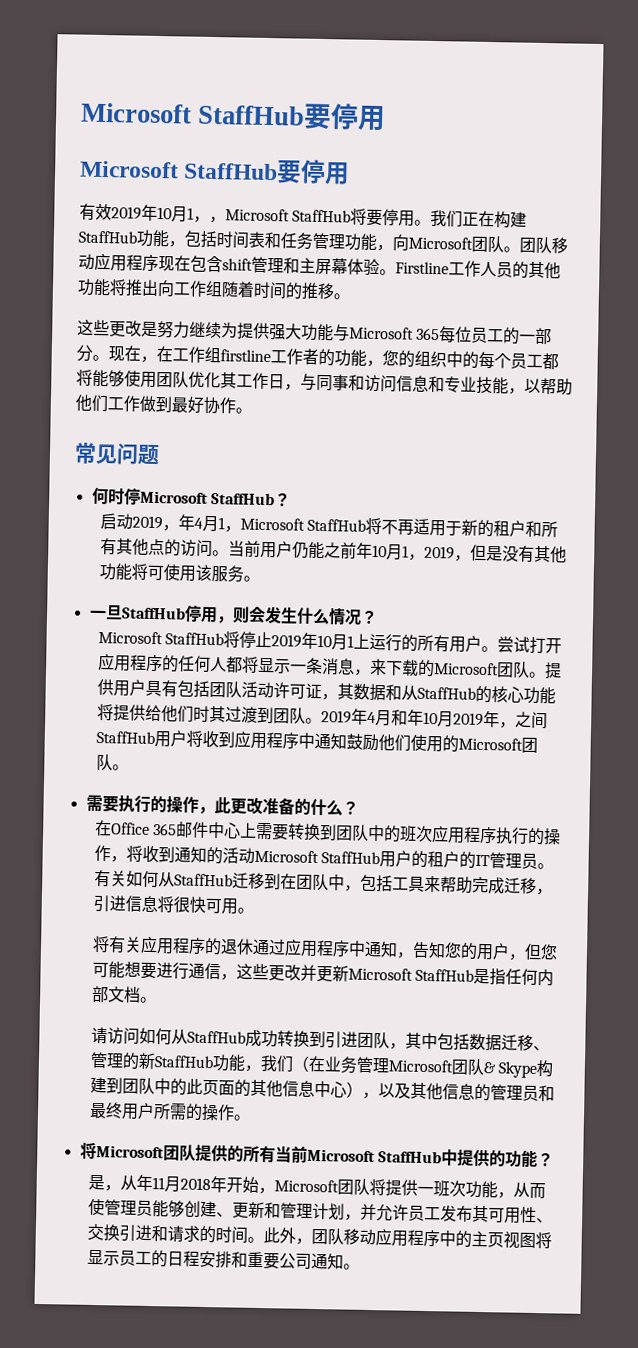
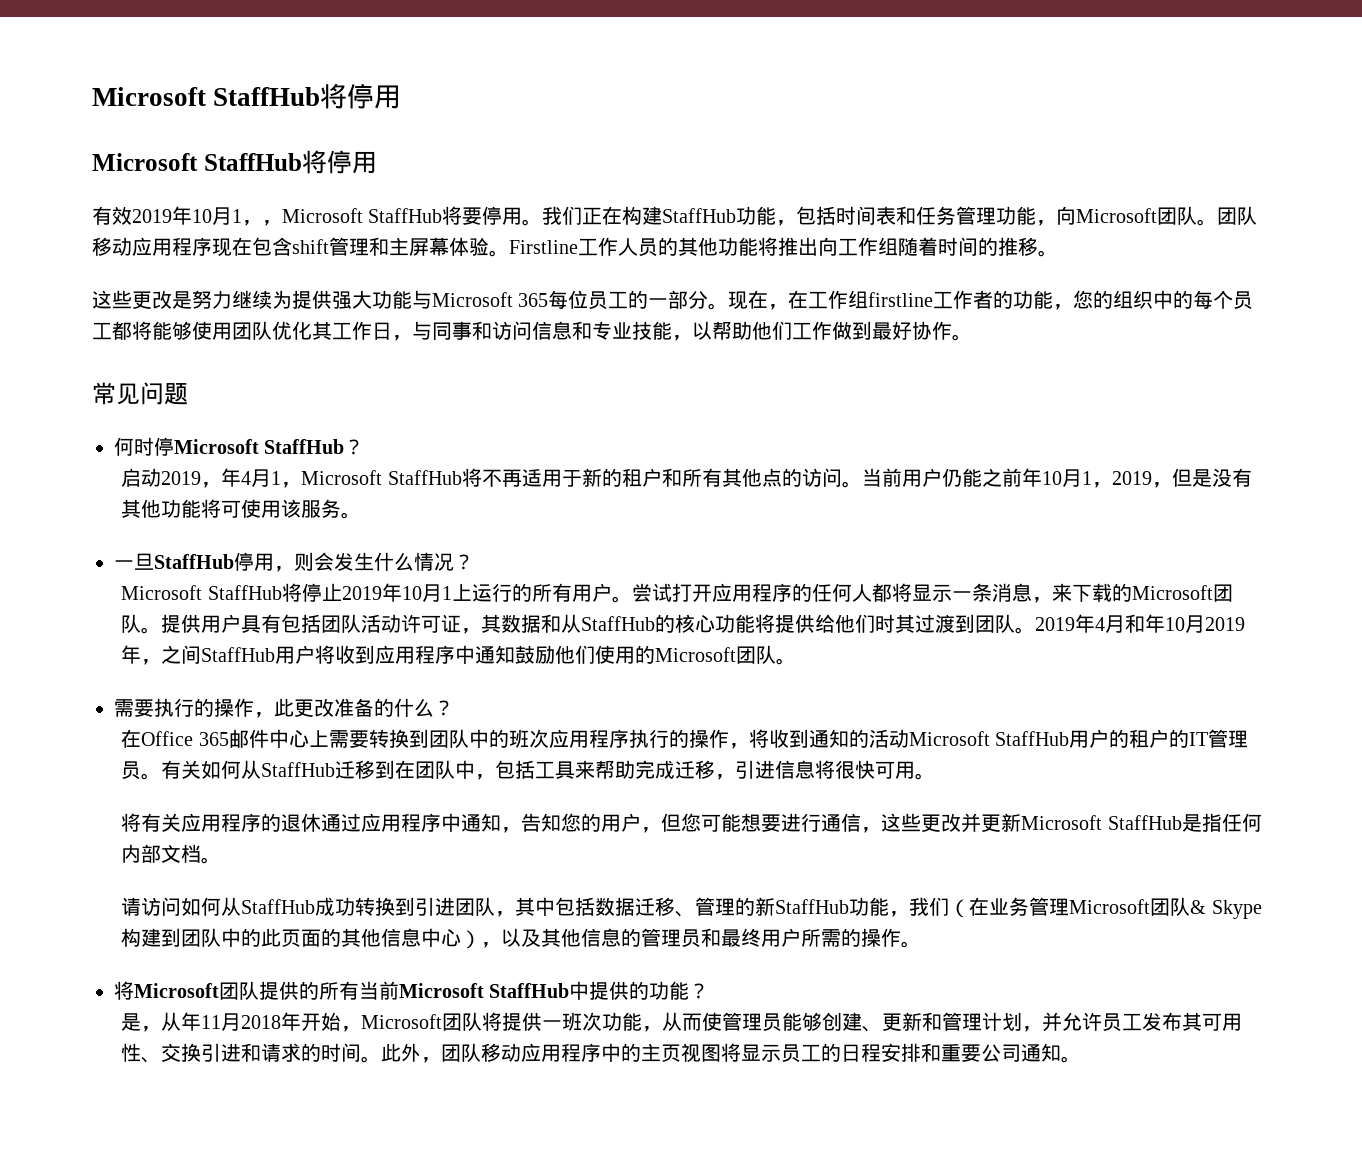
[80,102,333,130] Microsoft StaffHub要 -> [92,83,348,109] Microsoft StaffHub将
[276,160,303,184] 要 -> [301,150,327,174] 将

